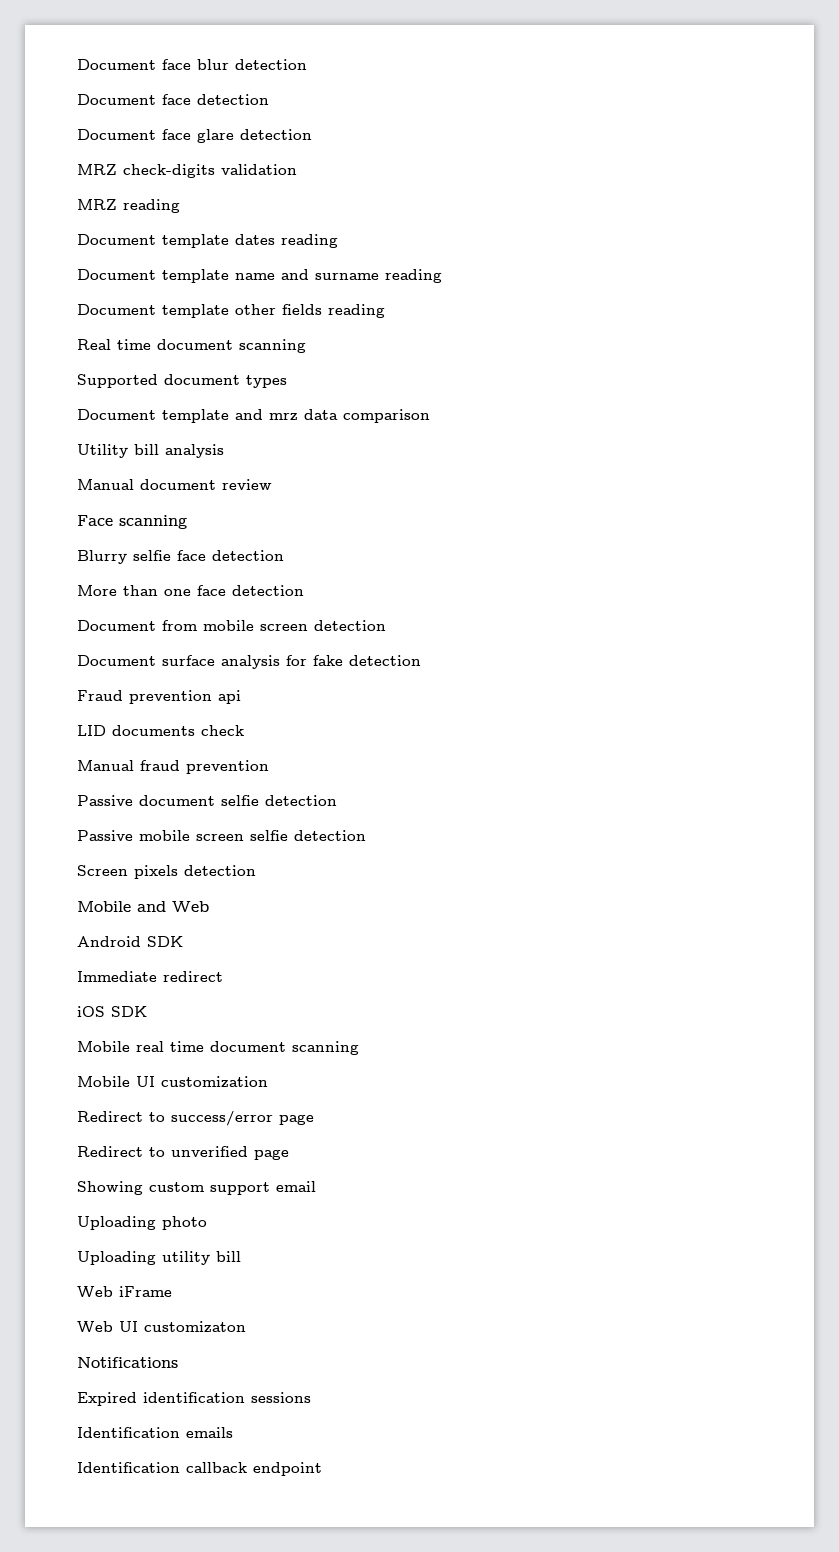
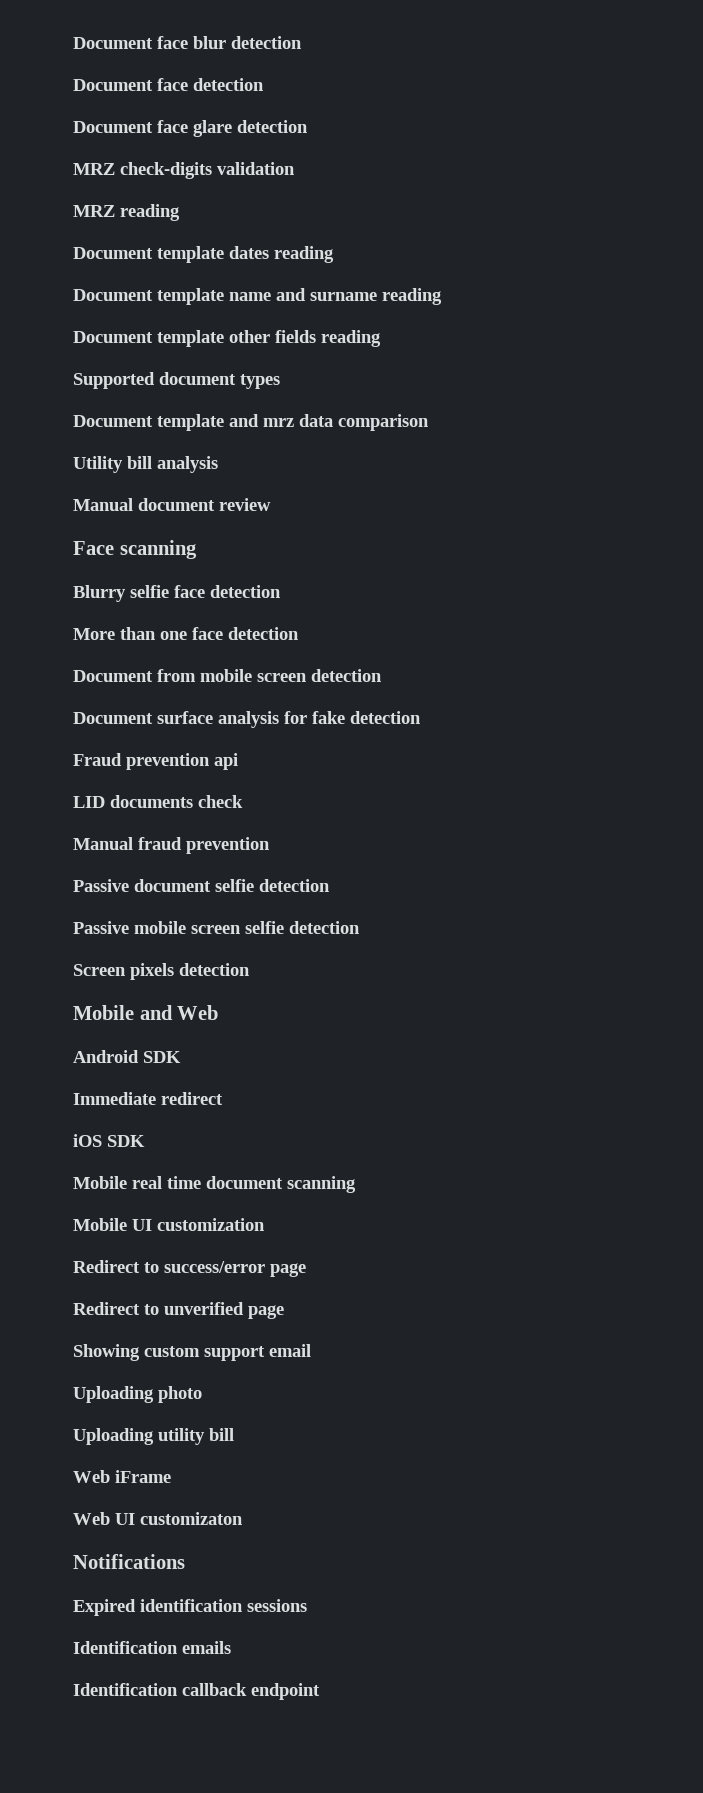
[77,339,306,353] // Real time document scanning -> (381, 338) none

